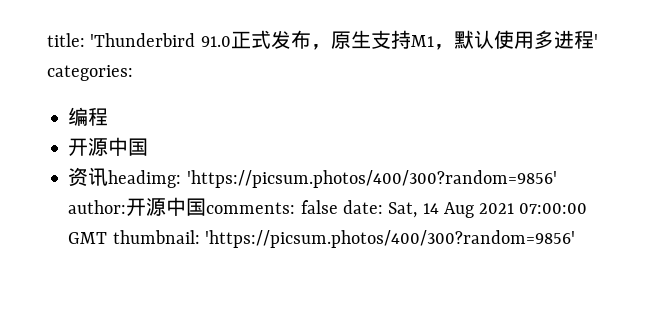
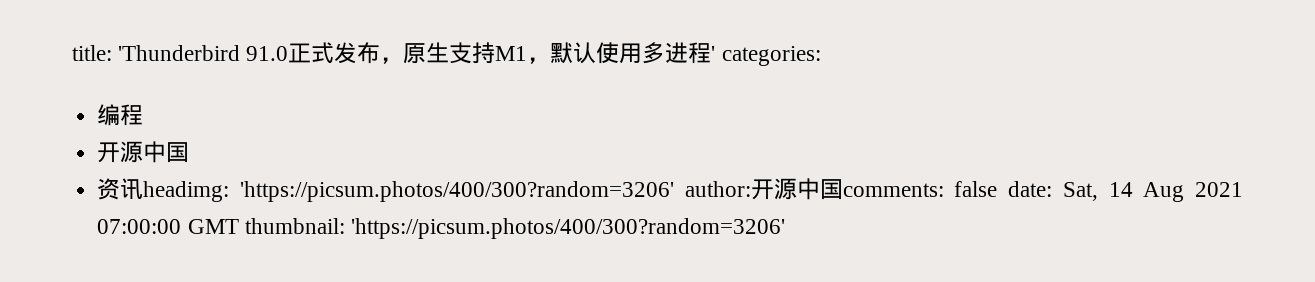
[186,170,557,188] 'https://picsum.photos/400/300?random=9856' -> [240,181,675,202] 'https://picsum.photos/400/300?random=3206'
[204,230,575,248] 'https://picsum.photos/400/300?random=9856' -> [350,218,785,239] 'https://picsum.photos/400/300?random=3206'

